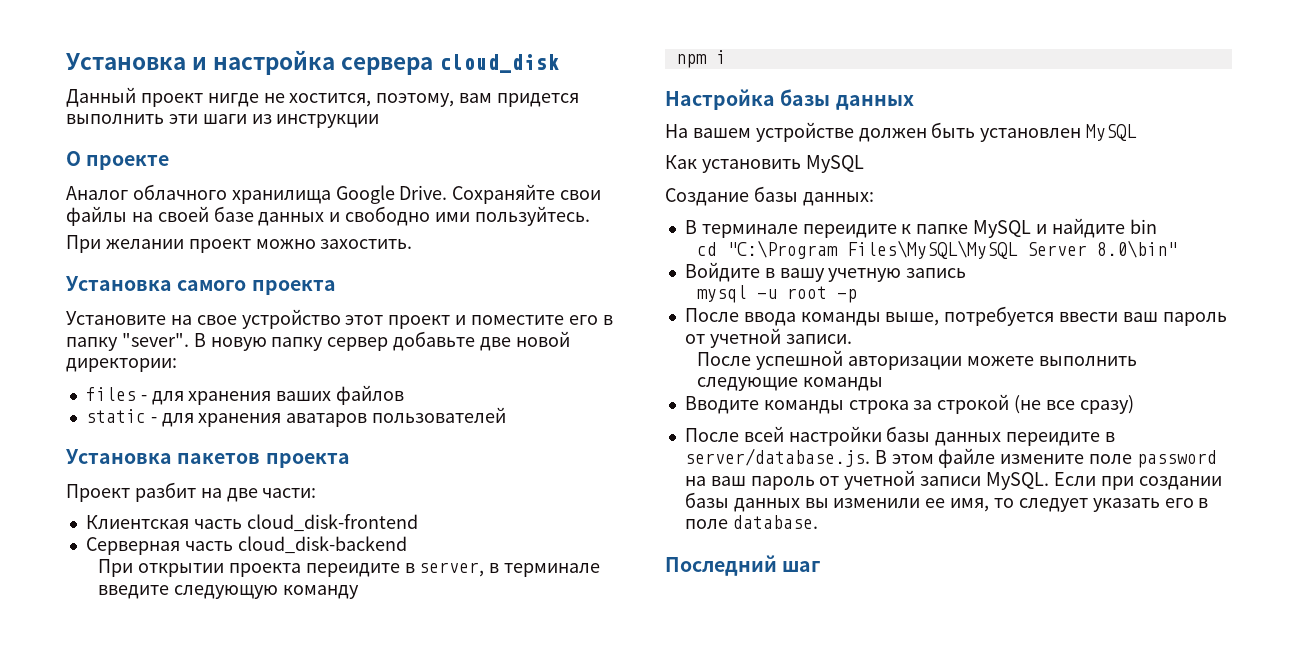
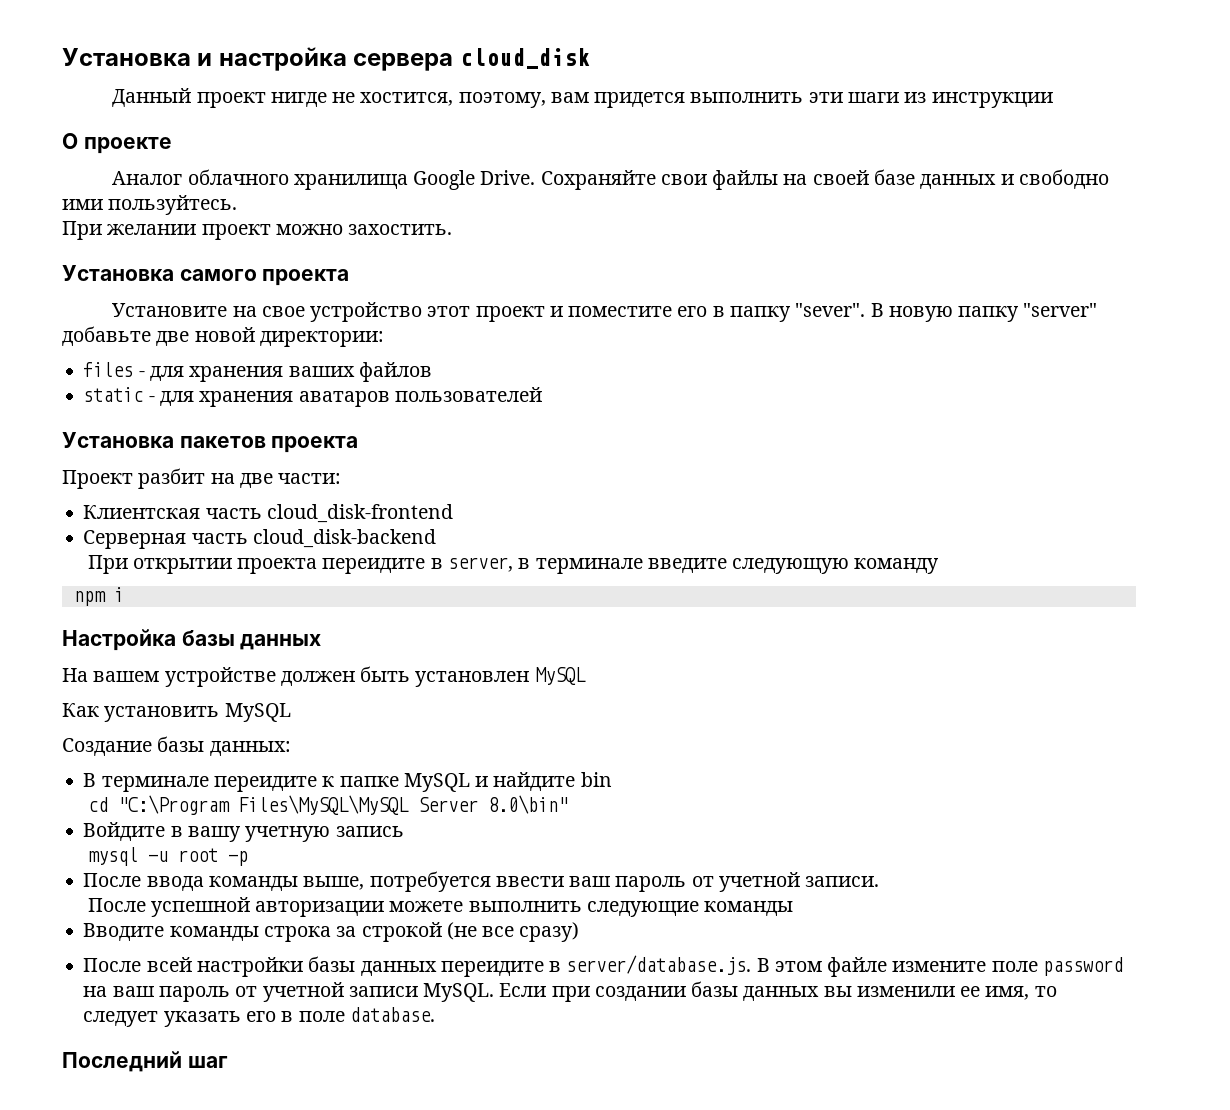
[327,337,389,351] сервер -> [1023,303,1098,317] "server"

